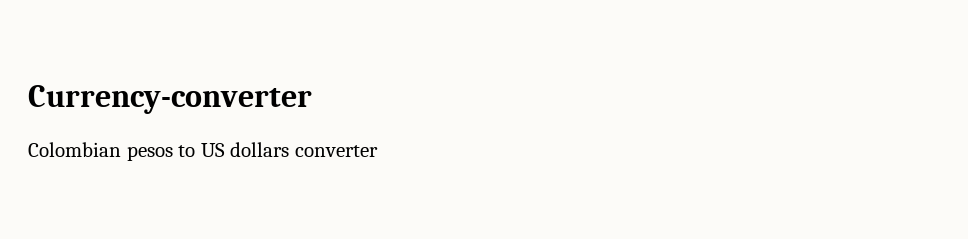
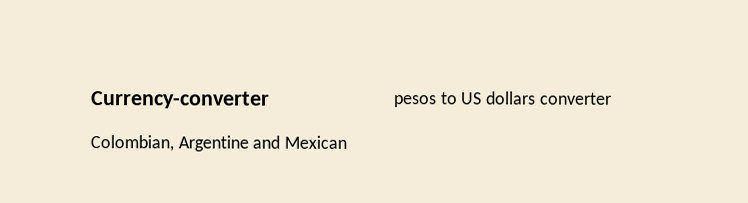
[28,142,121,157] Colombian -> [90,135,348,152] Colombian, Argentine and Mexican

